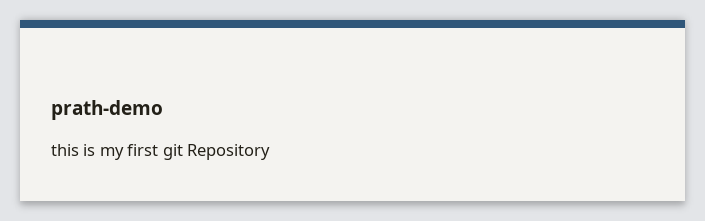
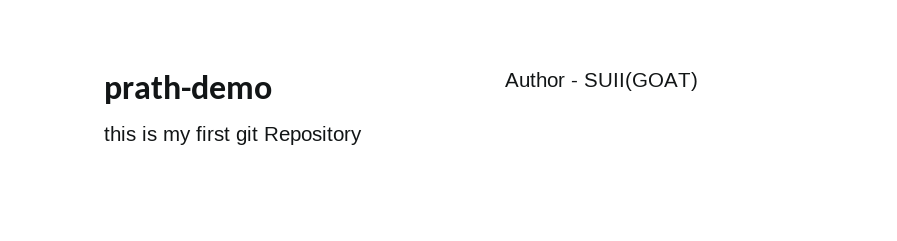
(271, 152) none -> [505,72,698,91] // Author - SUII(GOAT)

